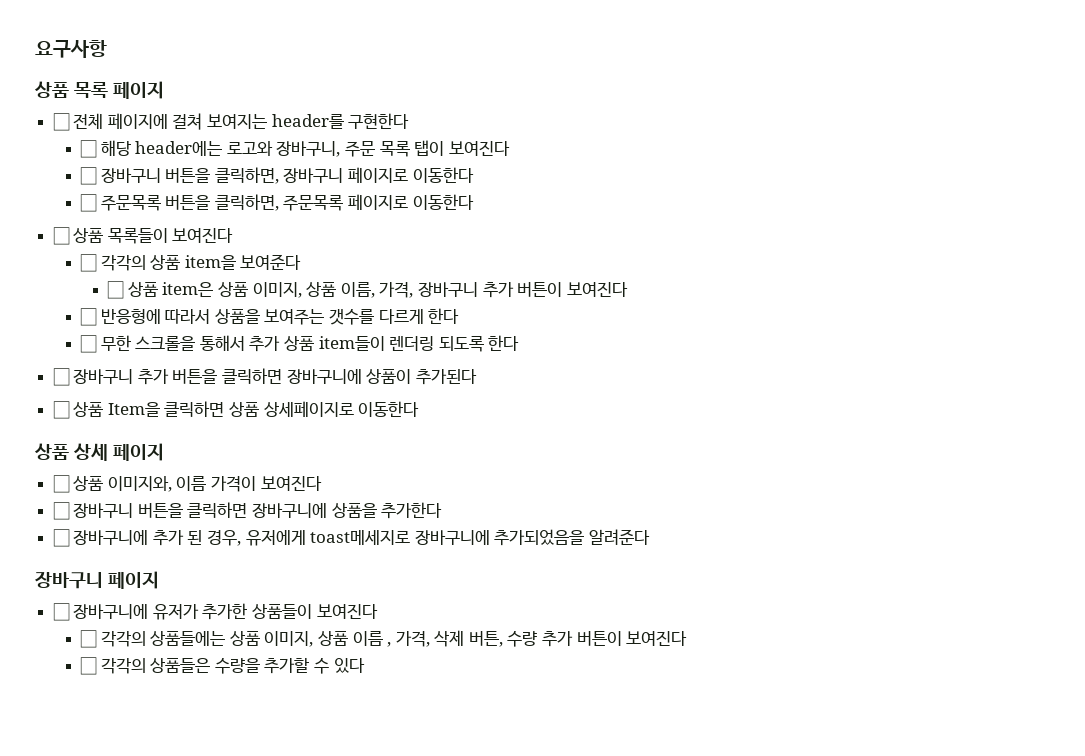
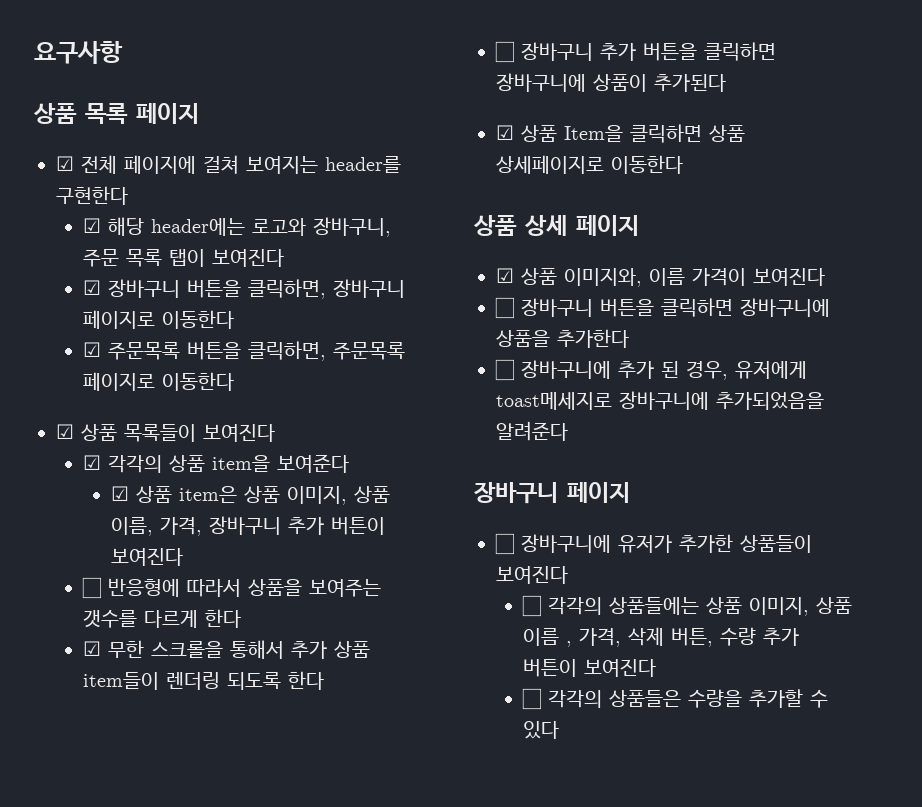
[52,113,70,131] ☐ -> [56,156,74,171] ☑
[79,140,97,158] ☐ -> [83,218,102,233] ☑
[79,167,97,185] ☐ -> [83,280,102,295] ☑
[79,194,97,212] ☐ -> [83,342,102,357] ☑
[52,227,70,245] ☐ -> [56,424,74,439] ☑
[79,254,97,272] ☐ -> [83,455,102,470] ☑
[107,281,125,299] ☐ -> [110,486,129,501] ☑
[79,335,97,353] ☐ -> [83,641,102,656] ☑
[52,401,70,419] ☐ -> [496,125,514,140] ☑
[52,475,70,493] ☐ -> [496,268,514,283] ☑

